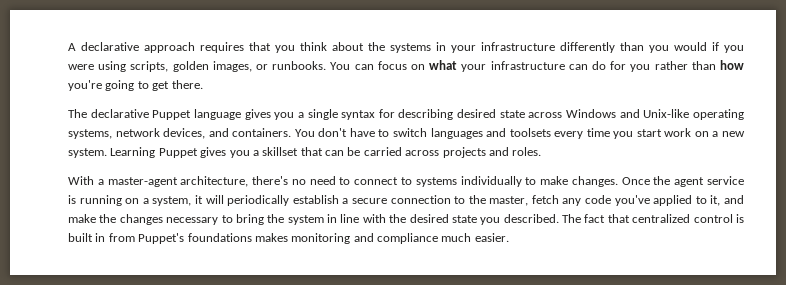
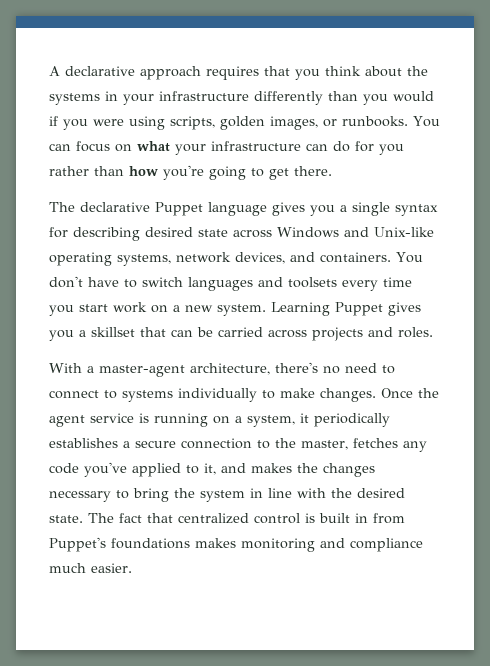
[205,195,339,206] will periodically establish -> [314,413,390,427] [49,438,118,448] periodically establishes
[531,195,559,204] fetch -> [353,438,398,448] fetches
[68,214,96,223] make -> [251,463,292,473] makes
[451,214,559,225] state you described. -> [49,515,83,523] state.

